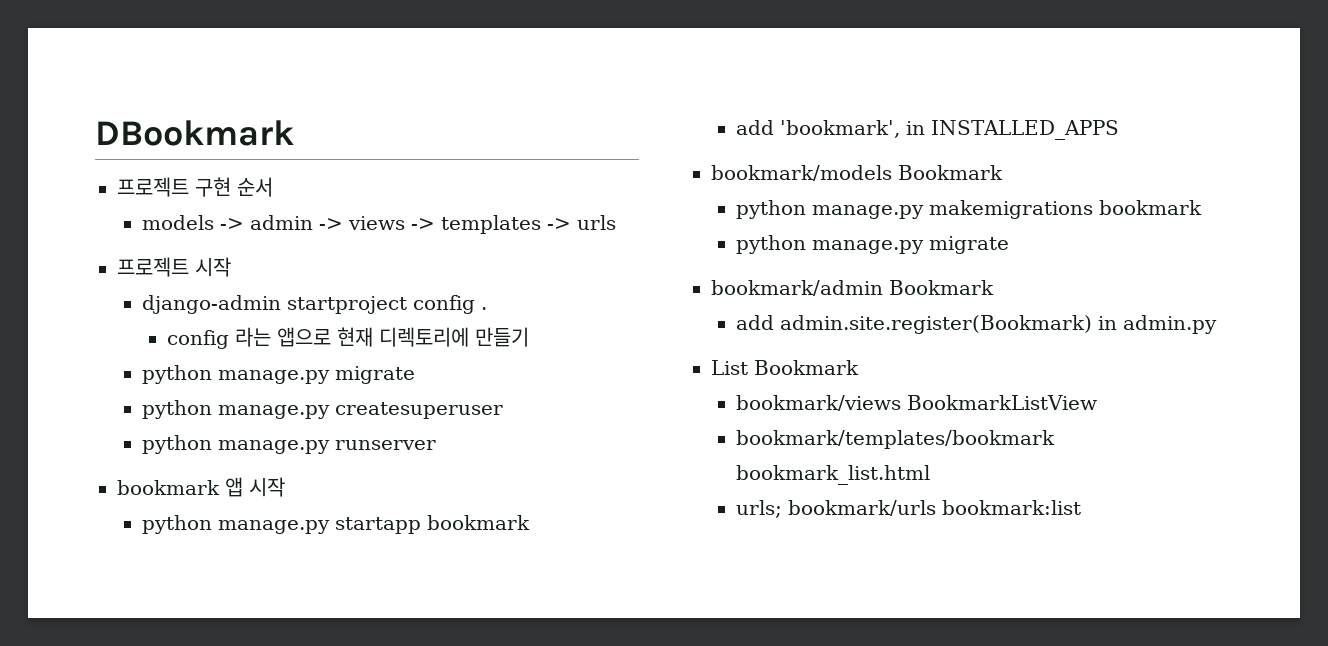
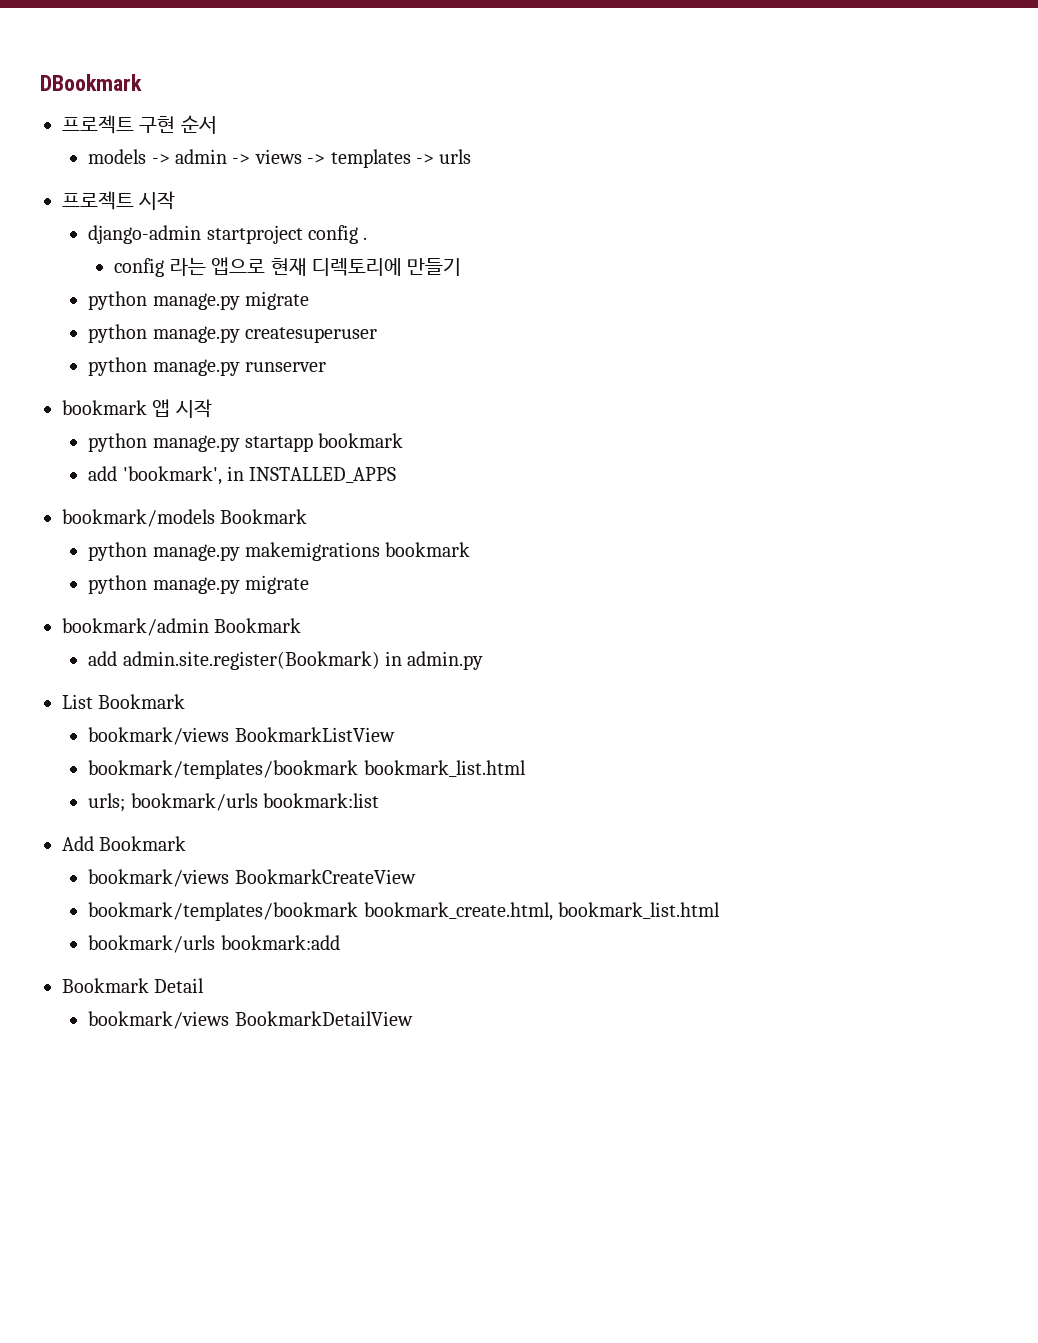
(1082, 507) none -> [62,836,187,851] [88,869,416,887] [88,902,720,921] [88,935,340,953] [62,978,205,993] [88,1011,413,1029] // Add Bookmark // bookmark/views BookmarkCreateView // bookmark/templates/bookmark bookmark_create.html, bookmark_list.html // bookmark/urls bookmark:add // Bookmark Detail // bookmark/views BookmarkDetailView

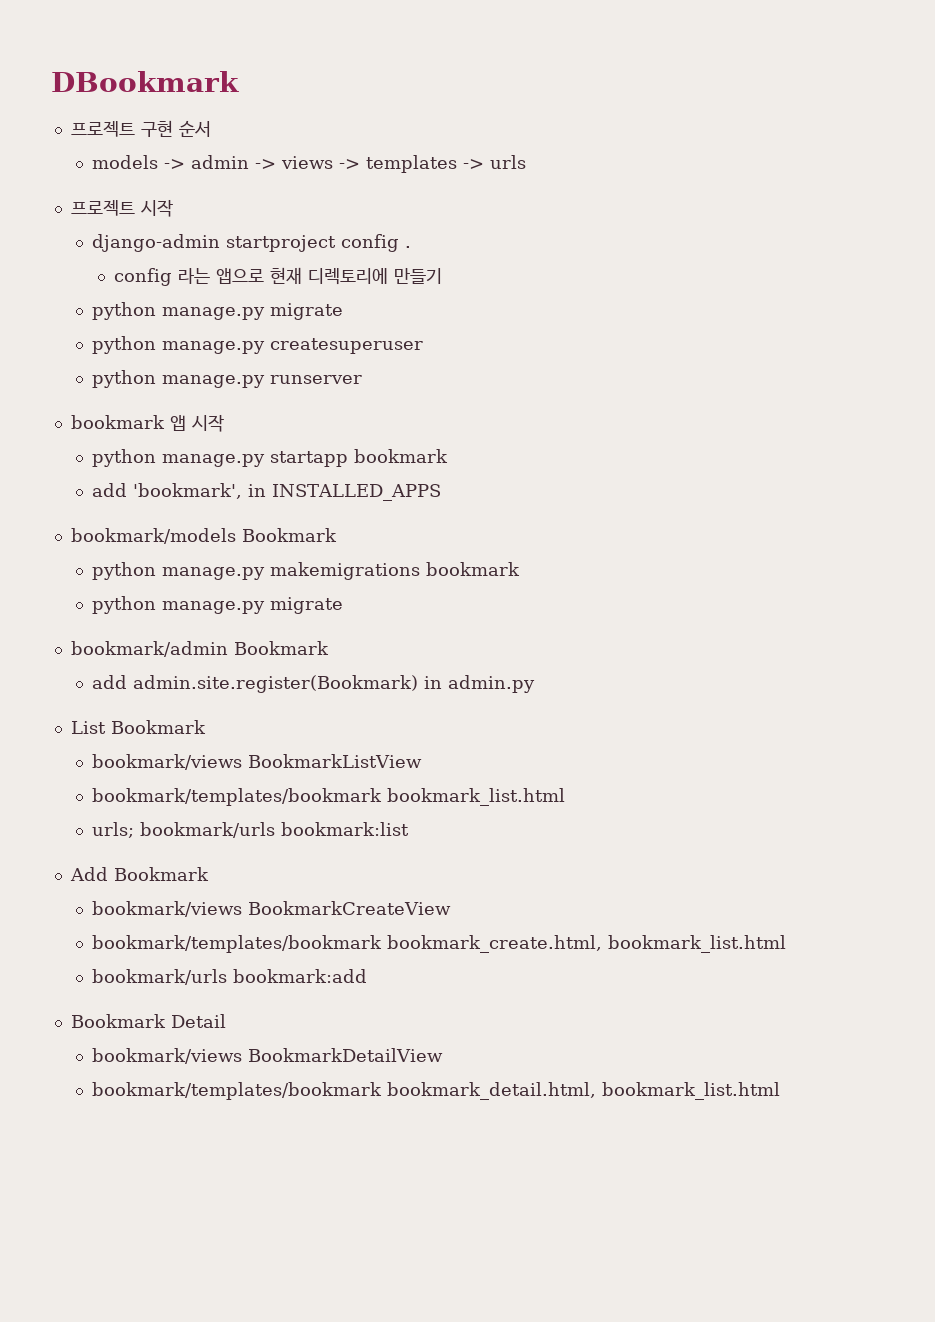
(413, 1018) none -> [92,1082,781,1100] // bookmark/templates/bookmark bookmark_detail.html, bookmark_list.html

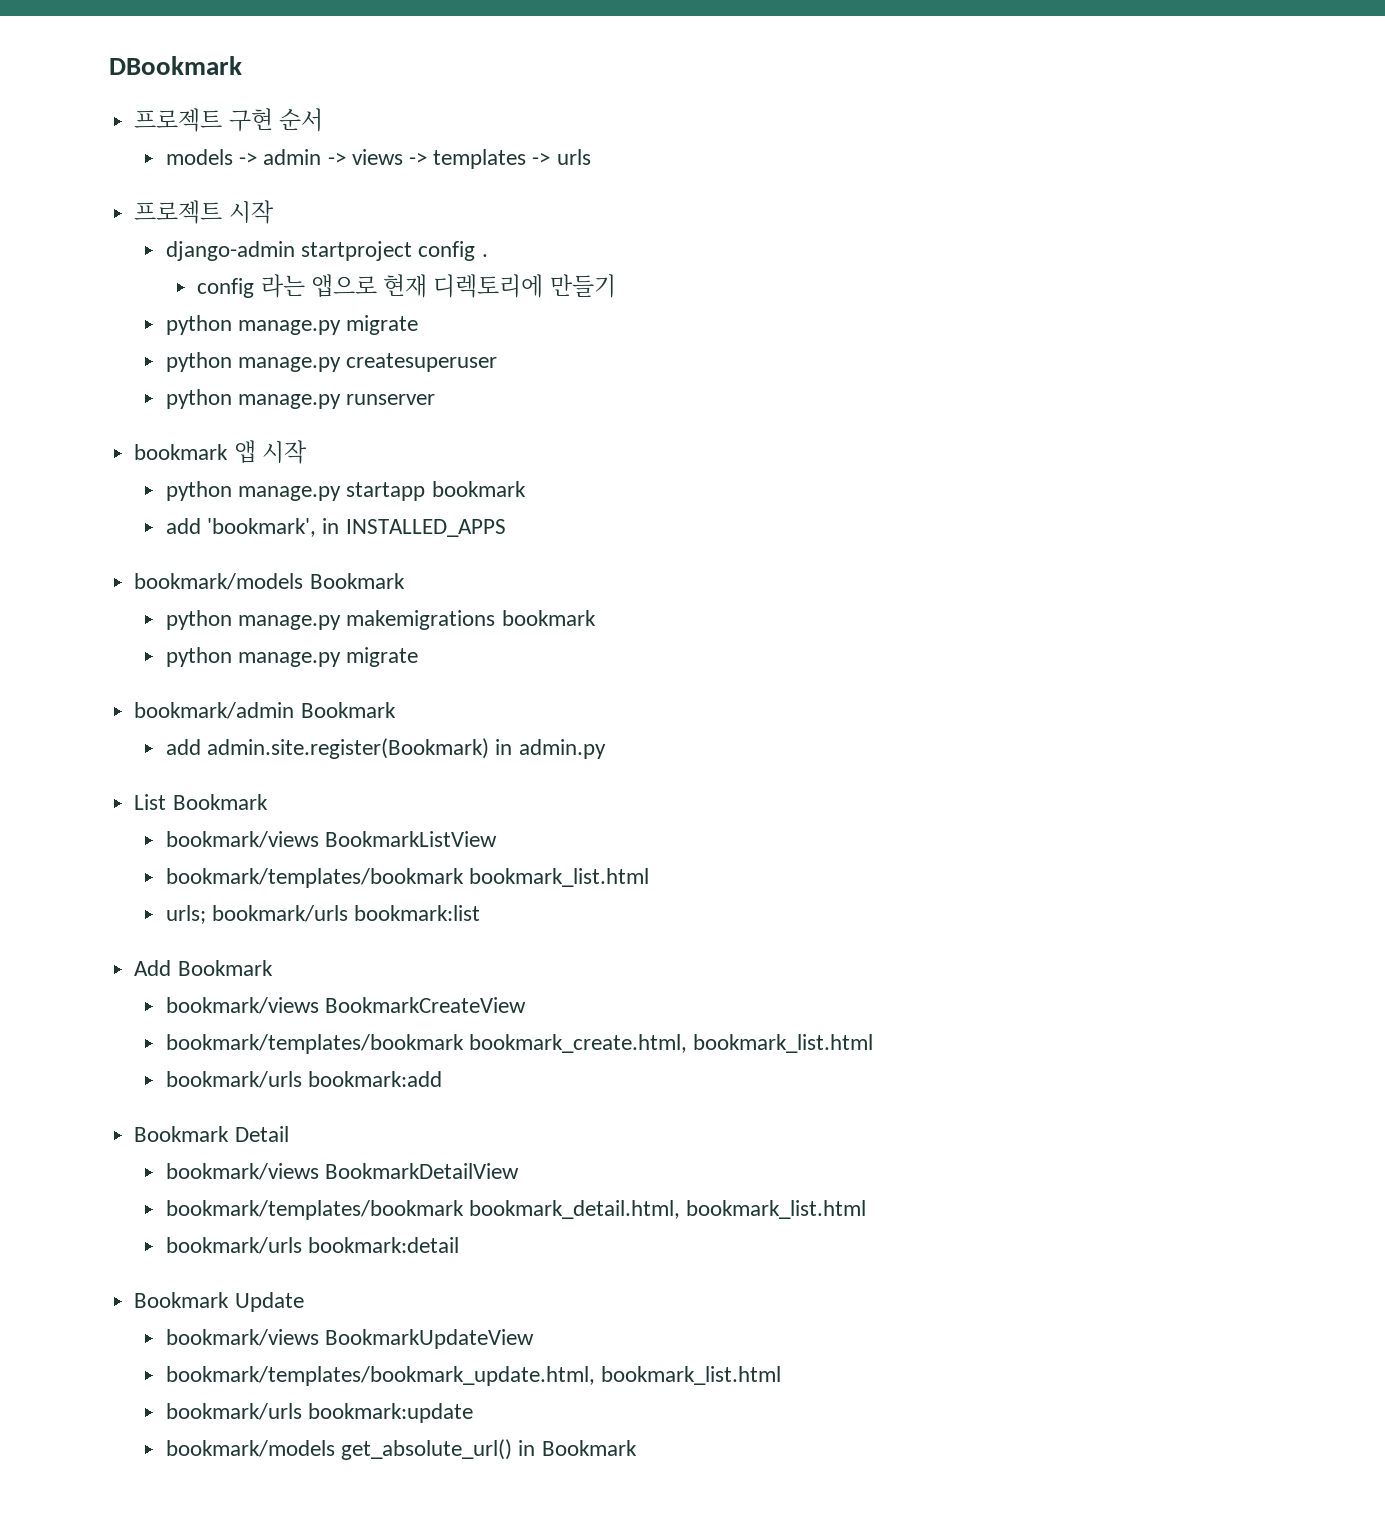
(781, 1091) none -> [165,1237,460,1254] [134,1292,304,1312] [165,1329,535,1349] [165,1366,782,1386] [165,1403,474,1423] [165,1439,637,1460] // bookmark/urls bookmark:detail // Bookmark Update // bookmark/views BookmarkUpdateView // bookmark/templates/bookmark_update.html, bookmark_list.html // bookmark/urls bookmark:update // bookmark/models get_absolute_url() in Bookmark

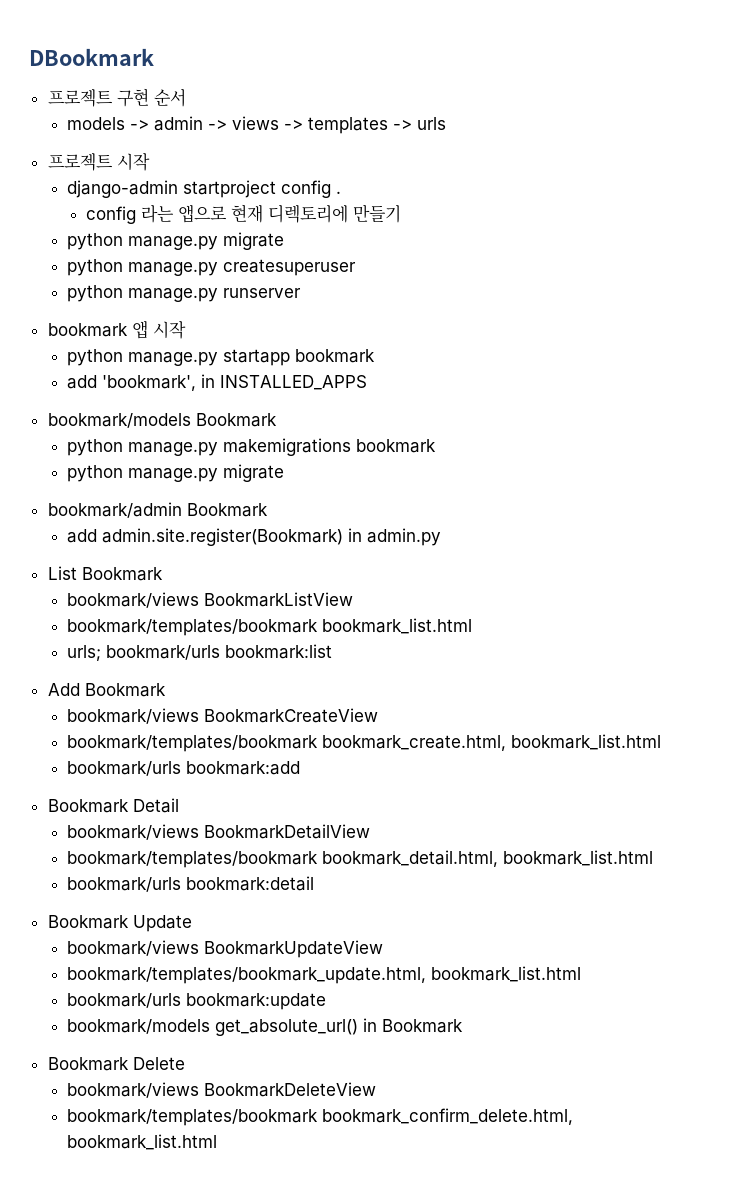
(637, 1448) none -> [47,1057,185,1071] [66,1082,376,1098] [66,1108,573,1126] [66,1134,217,1150] // Bookmark Delete // bookmark/views BookmarkDeleteView // bookmark/templates/bookmark bookmark_confirm_delete.html, bookmark_list.html

